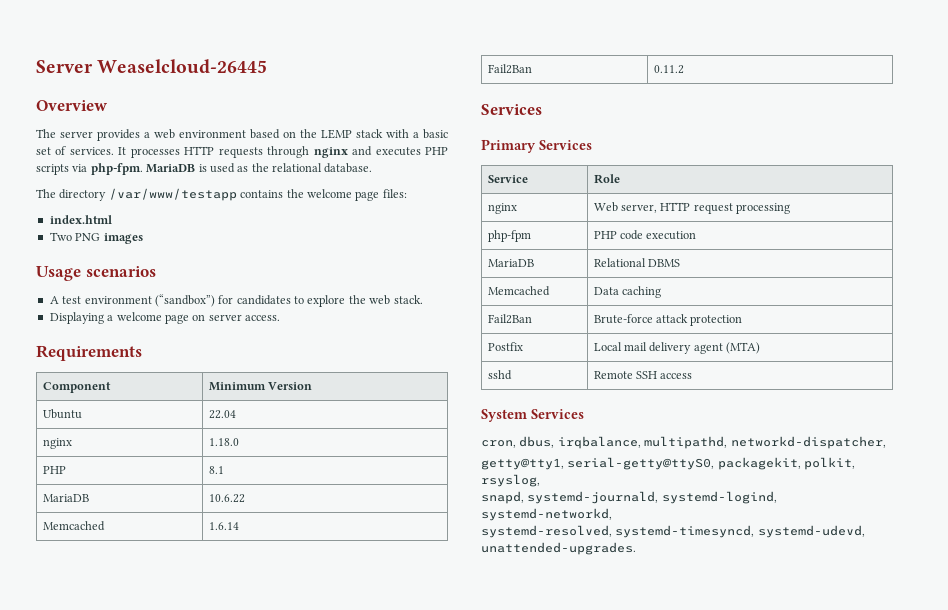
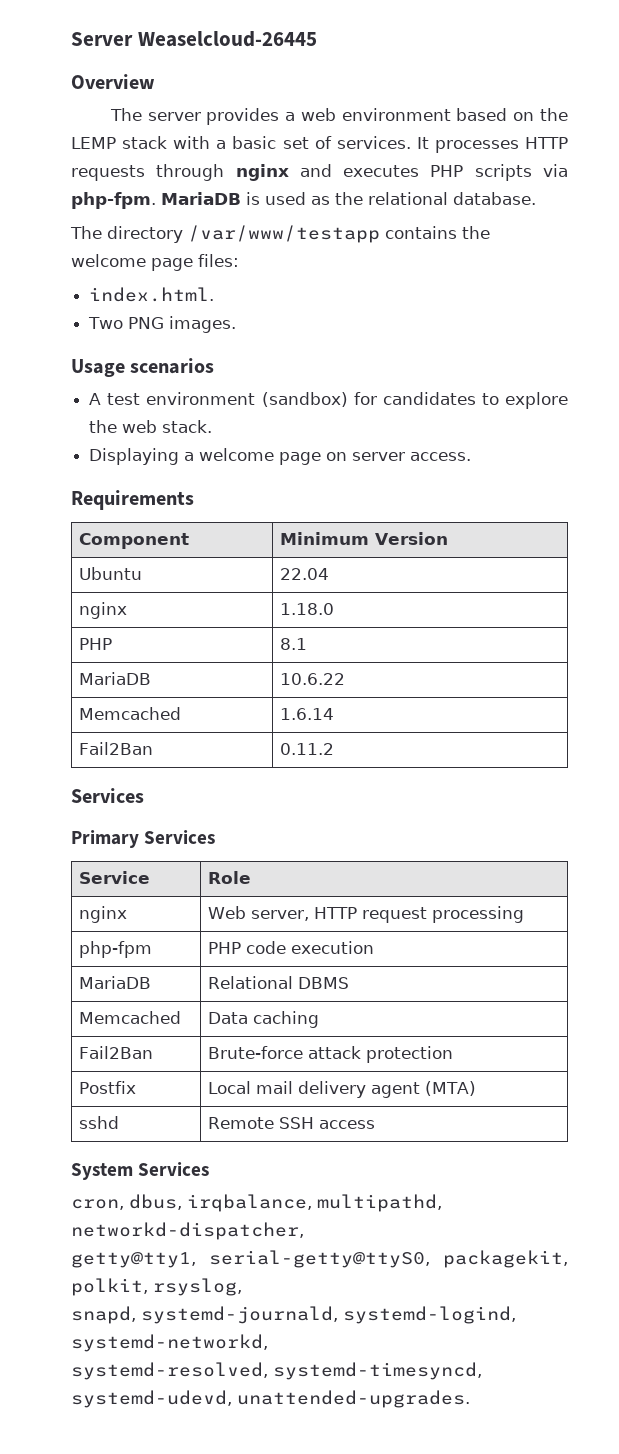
[49,215,112,224] index.html -> [89,287,215,302] index.html.
[103,233,143,244] images -> [169,316,237,333] images.
[154,294,215,307] (“sandbox”) -> [261,392,348,407] (sandbox)

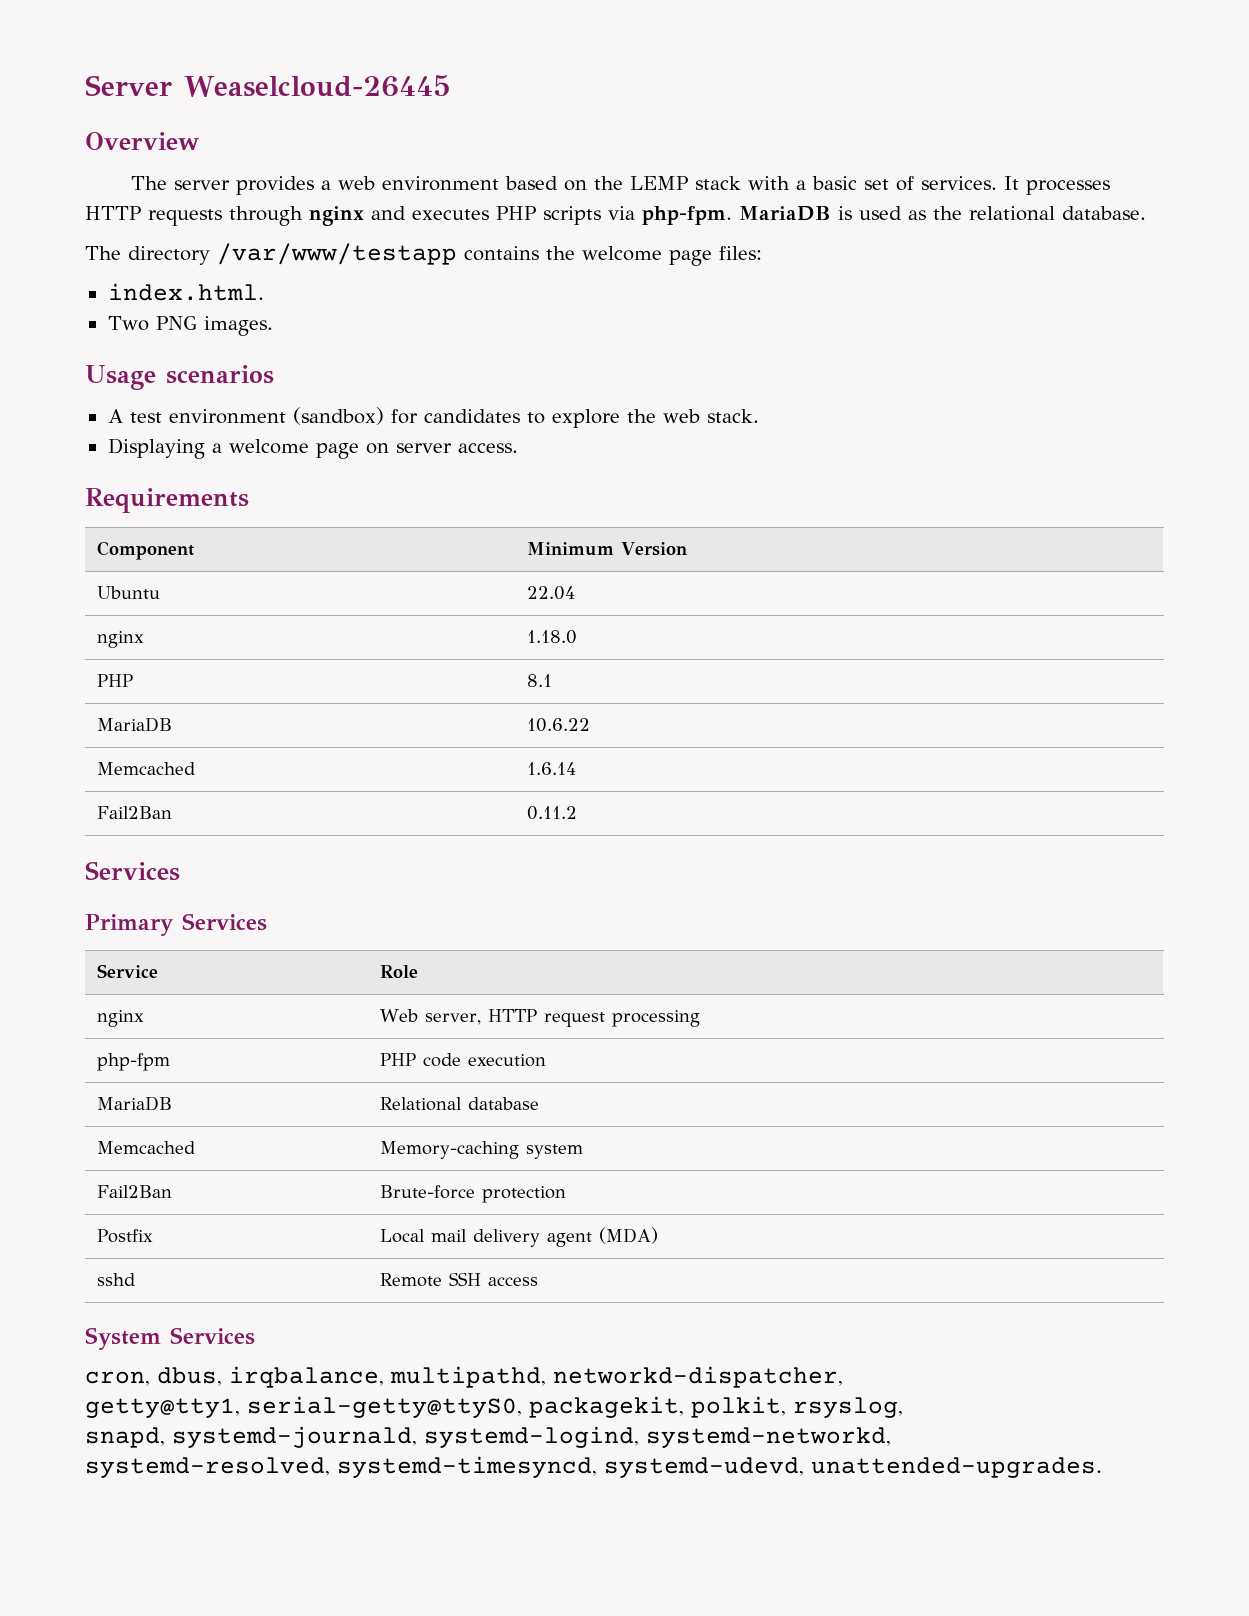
[297,977,349,989] [78,1011,181,1024] [207,1011,319,1028] DBMS // Memcached | Data caching -> [467,1097,539,1110] [96,1141,195,1154] [379,1141,583,1159] database // Memcached | Memory-caching system
[307,1046,361,1059] attack -> (475, 1192) none
[424,1081,476,1096] (MTA) -> [598,1227,658,1244] (MDA)

